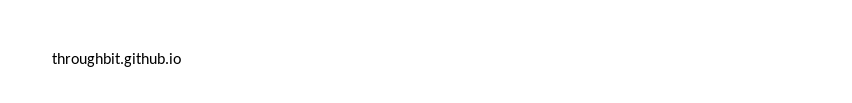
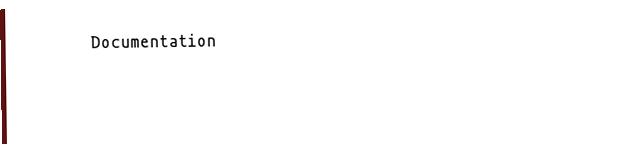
[52,53,181,67] throughbit.github.io -> [90,33,217,49] Documentation

